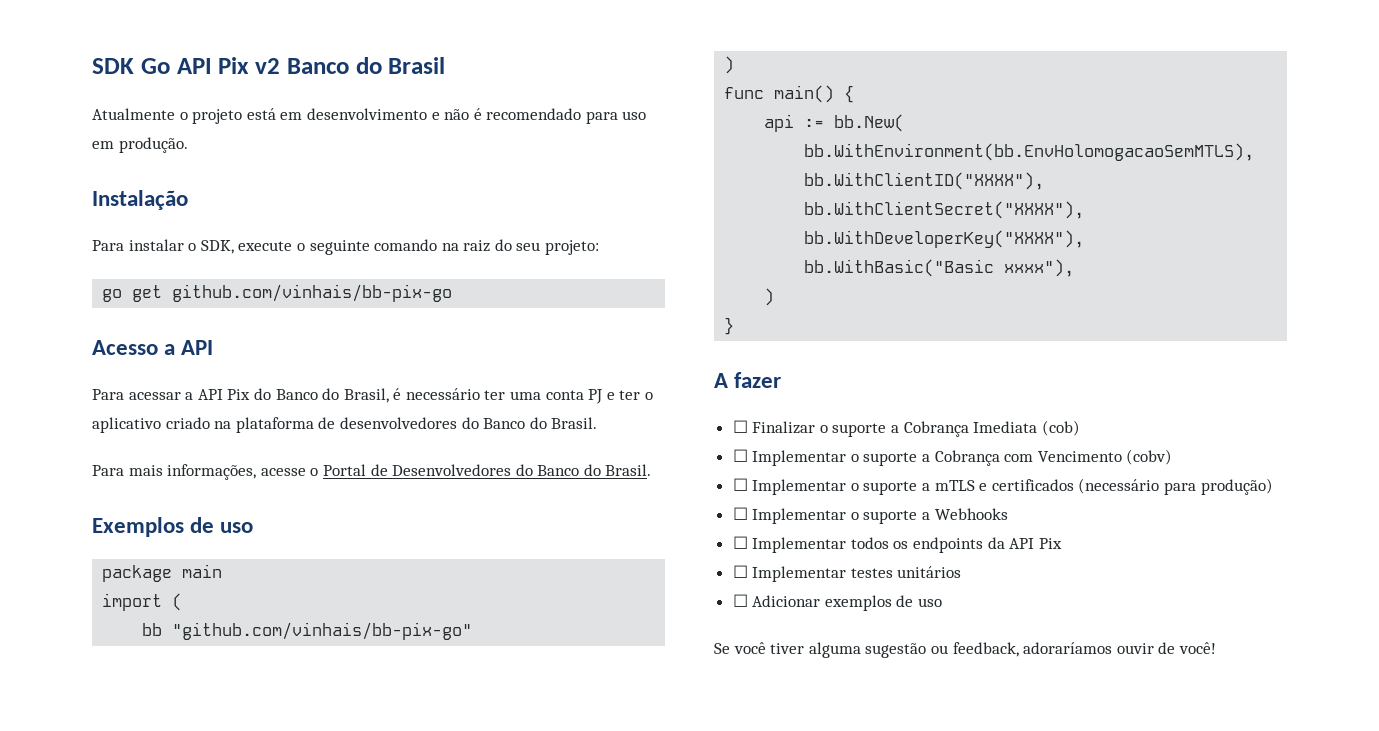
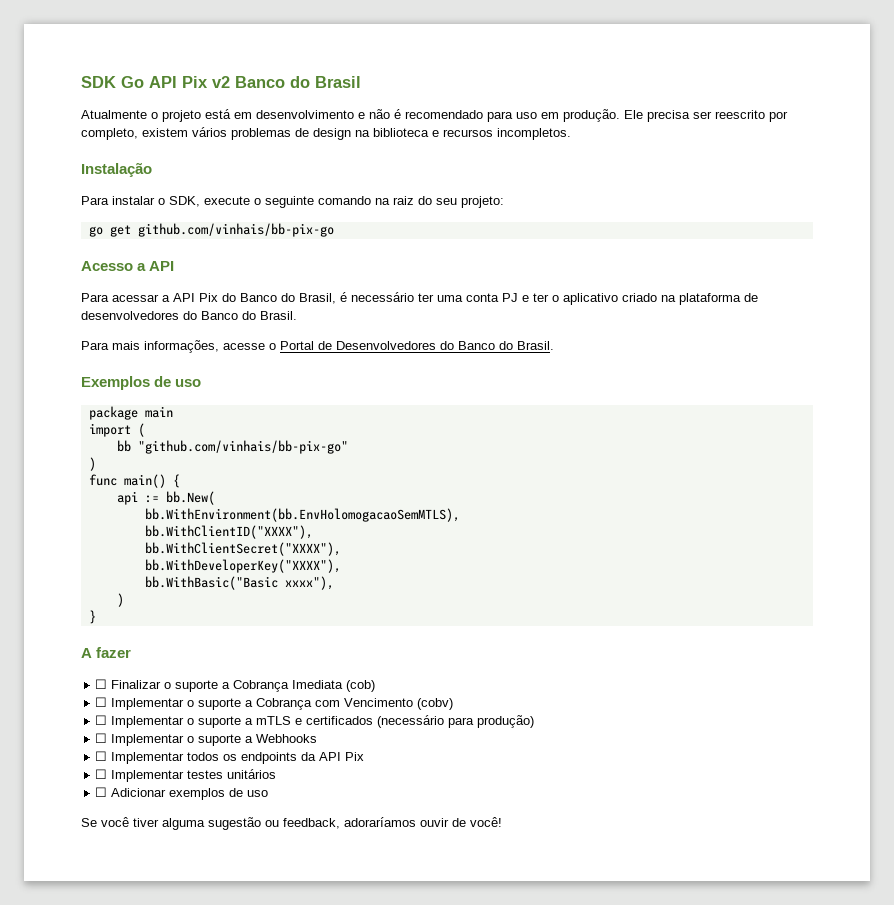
(188, 145) none -> [624,110,788,122] [81,127,571,140] Ele precisa ser reescrito por completo, existem vários problemas de design na biblioteca e recursos incompletos.

